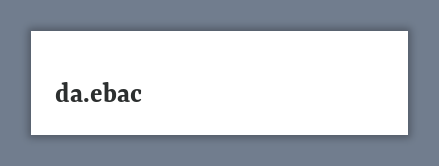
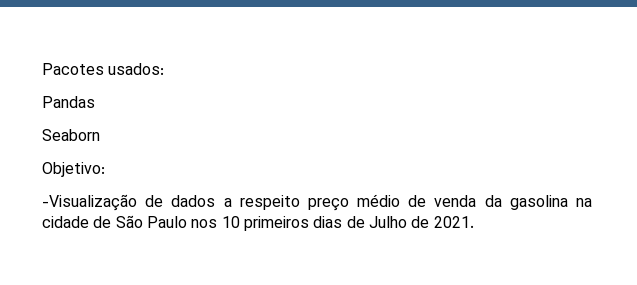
[55,82,142,102] da.ebac -> [42,63,165,75] [42,96,95,108] [42,129,100,141] [42,162,105,177] [42,194,592,211] [42,215,474,231] Pacotes usados: // Pandas // Seaborn // Objetivo: // -Visualização de dados a respeito preço médio de venda da gasolina na cidade de São Paulo nos 10 primeiros dias de Julho de 2021.

